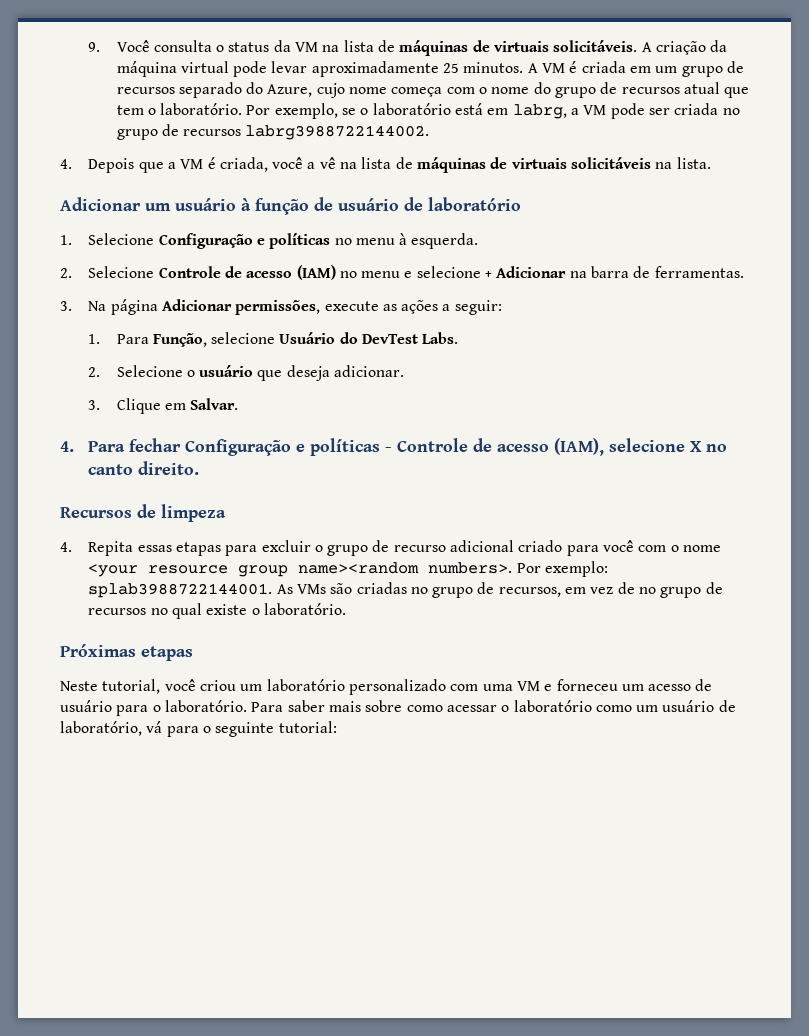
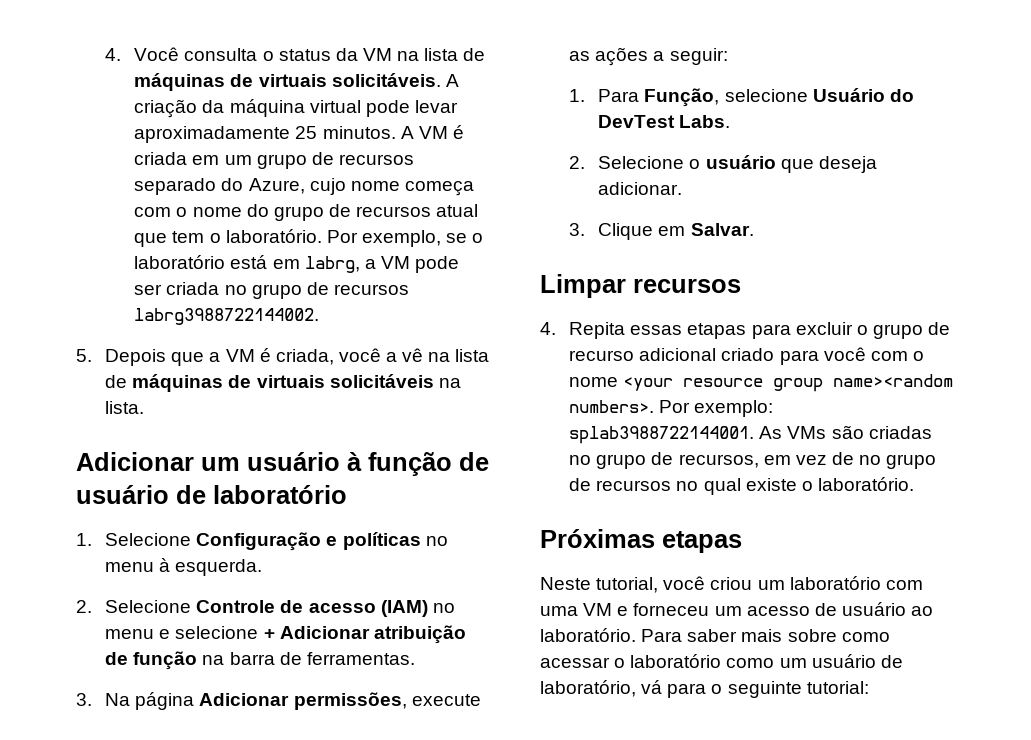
[88,42,101,52] 9. -> [105,48,122,61] 4.
[60,159,72,169] 4. -> [76,349,92,362] 5.
(567, 272) none -> [373,625,466,644] [105,651,198,670] atribuição de função
[60,438,728,456] [88,461,200,475] [60,504,226,522] 4. Para fechar Configuração e políticas - Controle de acesso (IAM), selecione X no canto direito. // Recursos de limpeza -> [540,274,741,298] Limpar recursos
[348,679,446,695] personalizado -> (881, 583) none
[116,705,161,716] para o -> [911,606,934,616] ao

